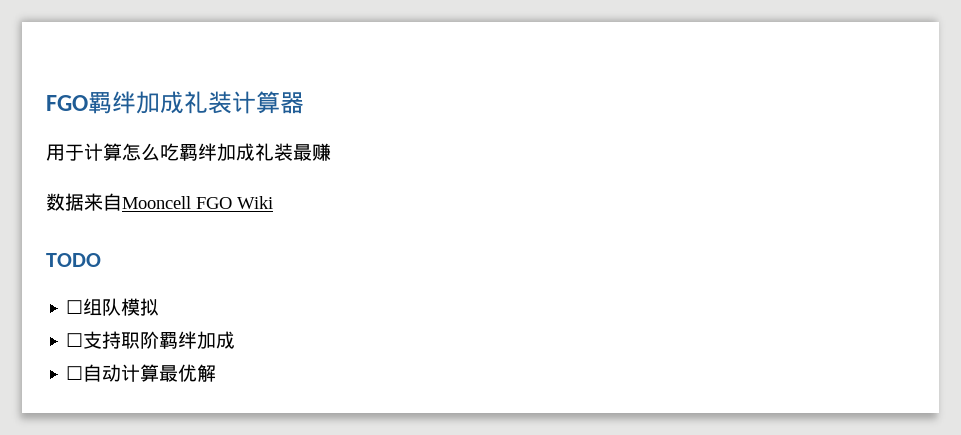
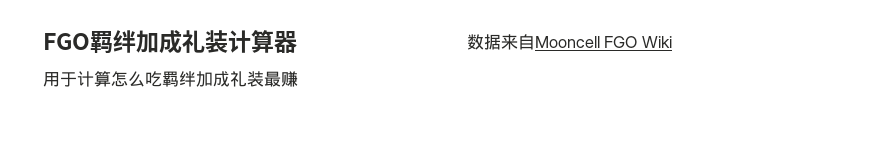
[46,253,101,267] [66,298,160,316] [66,331,236,349] [66,364,217,382] // TODO // ☐组队模拟 // ☐支持职阶羁绊加成 // ☐自动计算最优解 -> (672, 42) none

